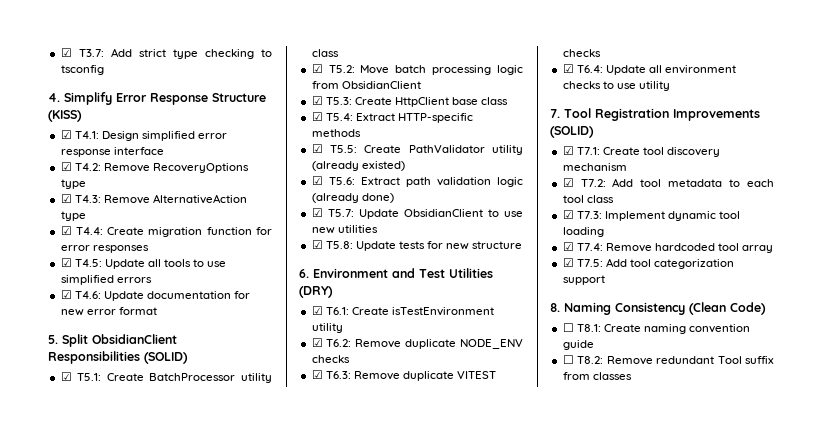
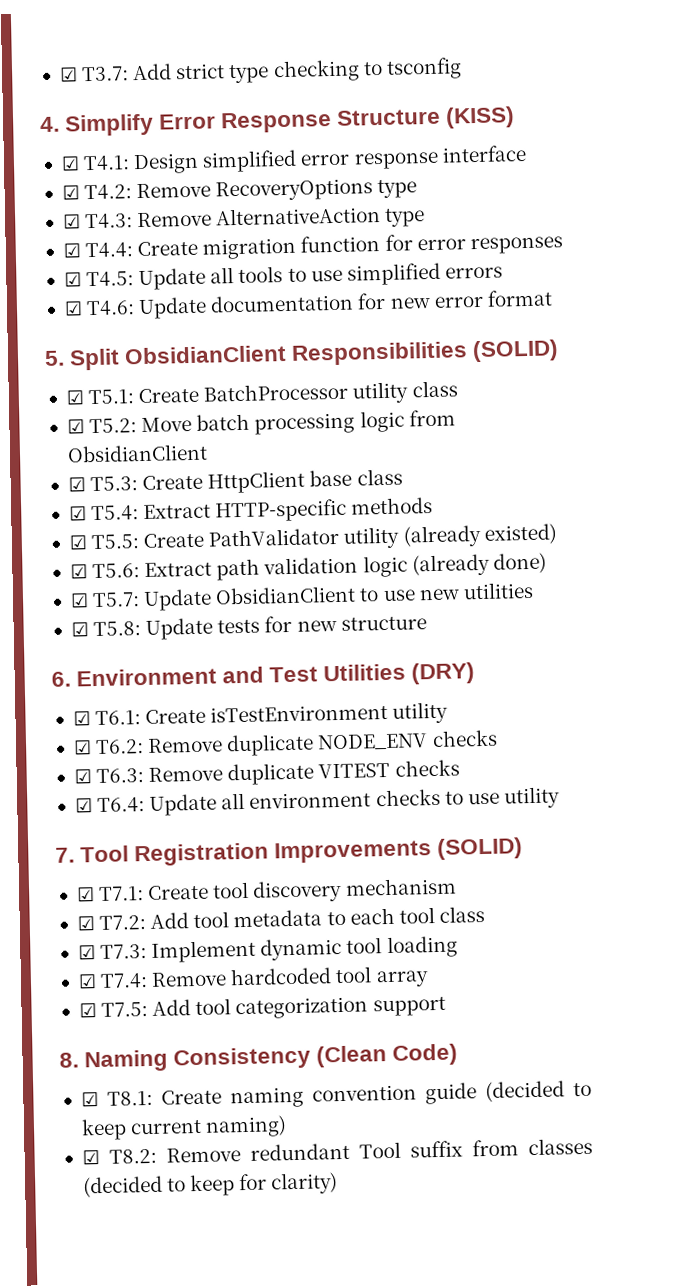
[562,323,574,332] ☐ -> [80,1092,99,1107] ☑
[562,355,574,364] // ☐ -> [484,1080,593,1103] [80,1115,288,1141] [81,1150,100,1165] (decided to keep current naming) // ☑
(632, 376) none -> [82,1172,339,1198] (decided to keep for clarity)

